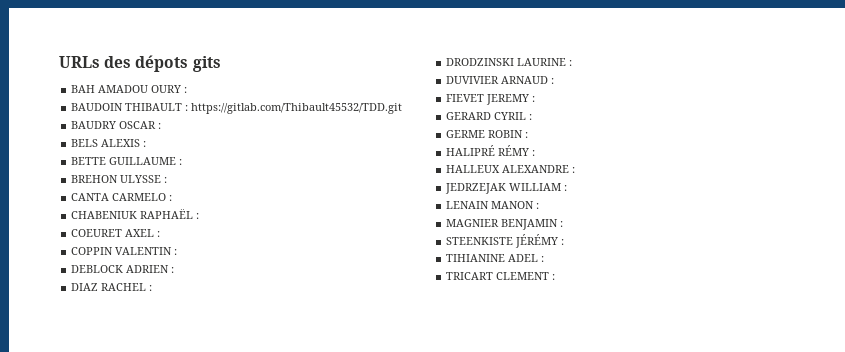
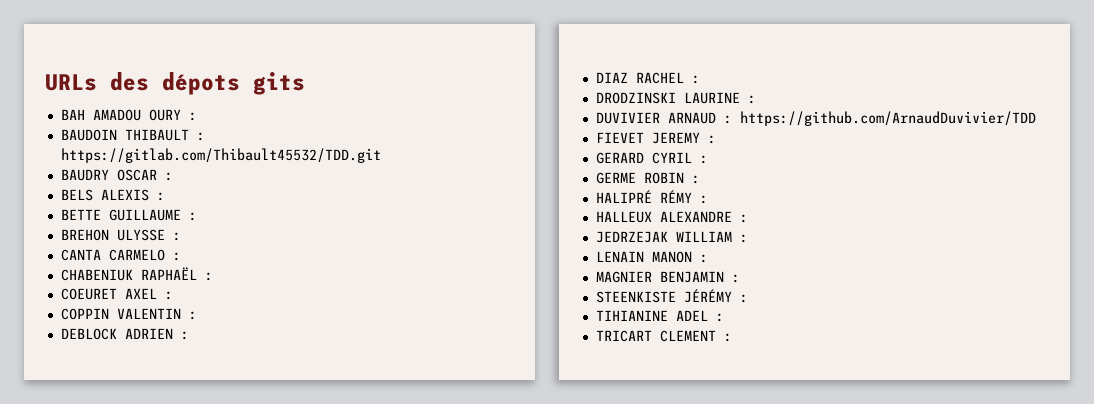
(555, 81) none -> [739,111,1036,126] https://github.com/ArnaudDuvivier/TDD

